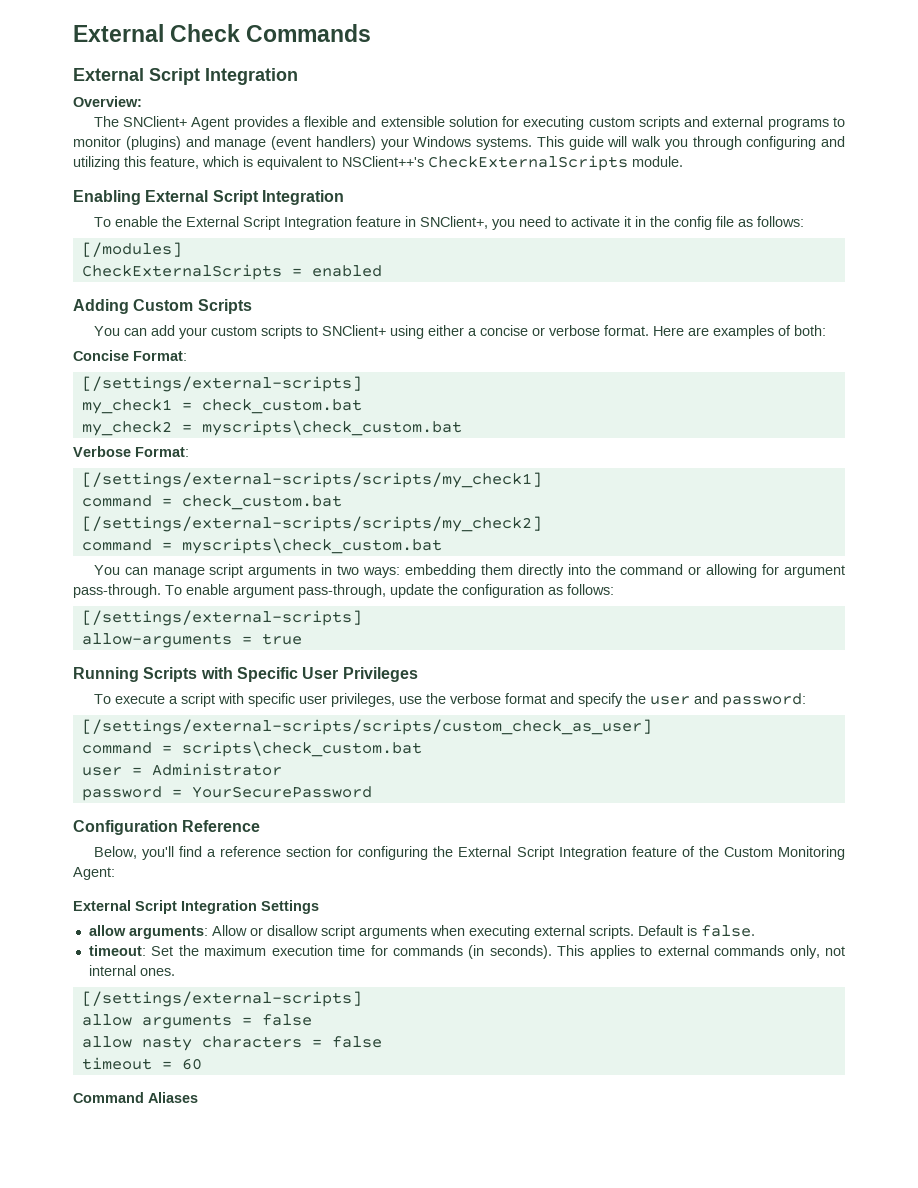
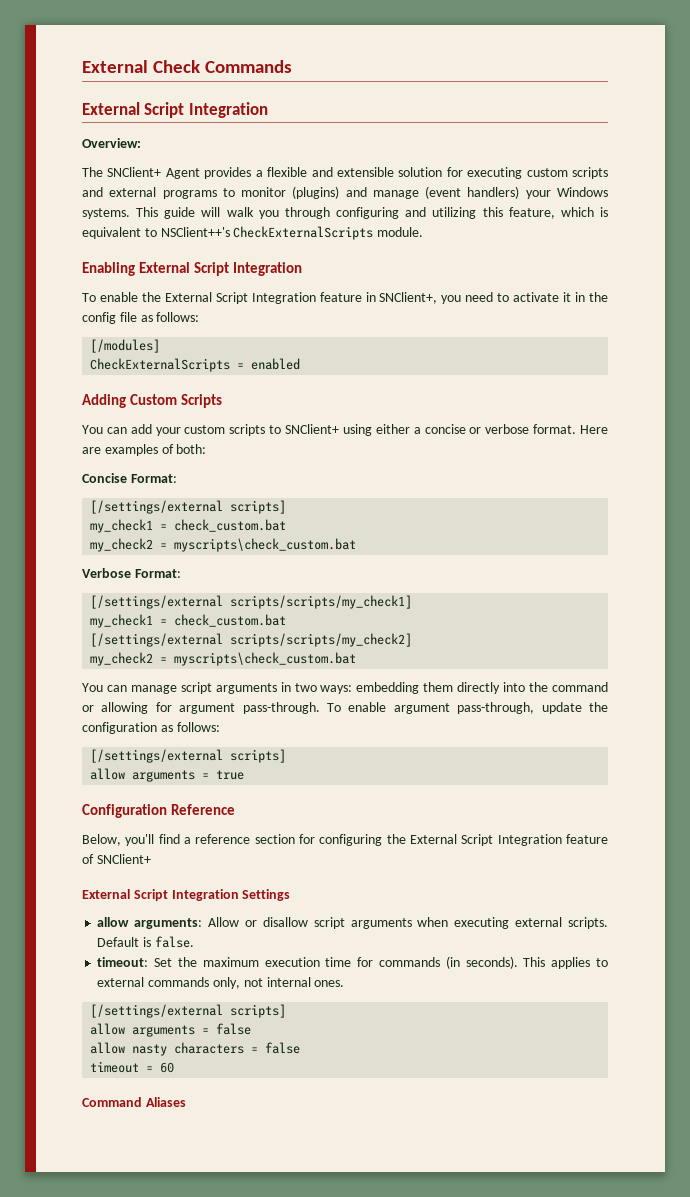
[81,376,362,392] [/settings/external-scripts] -> [90,500,287,514] [/settings/external scripts]
[81,472,542,488] [81,495,342,510] [81,516,542,532] [81,539,152,551] [/settings/external-scripts/scripts/my_check1] // command = check_custom.bat // [/settings/external-scripts/scripts/my_check2] // command -> [90,595,413,609] [90,614,287,628] [90,633,413,647] [90,652,154,666] [/settings/external scripts/scripts/my_check1] // my_check1 = check_custom.bat // [/settings/external scripts/scripts/my_check2] // my_check2
[81,610,362,626] [81,633,302,648] [73,667,418,682] [93,693,806,708] [81,719,652,735] [81,741,422,757] [81,763,282,776] [81,786,372,801] [/settings/external-scripts] // allow-arguments = true // Running Scripts with Specific User Privileges // To execute a script with specific user privileges, use the verbose format and specify the user and password: // [/settings/external-scripts/scripts/custom_check_as_user] // command = scripts\check_custom.bat // user = Administrator // password = YourSecurePassword -> [90,749,287,763] [90,768,245,782] [/settings/external scripts] // allow arguments = true
[698,846,846,860] [73,867,115,880] the Custom Monitoring Agent: -> [96,854,151,864] SNClient+
[81,991,362,1007] [/settings/external-scripts] -> [90,1004,287,1018] [/settings/external scripts]

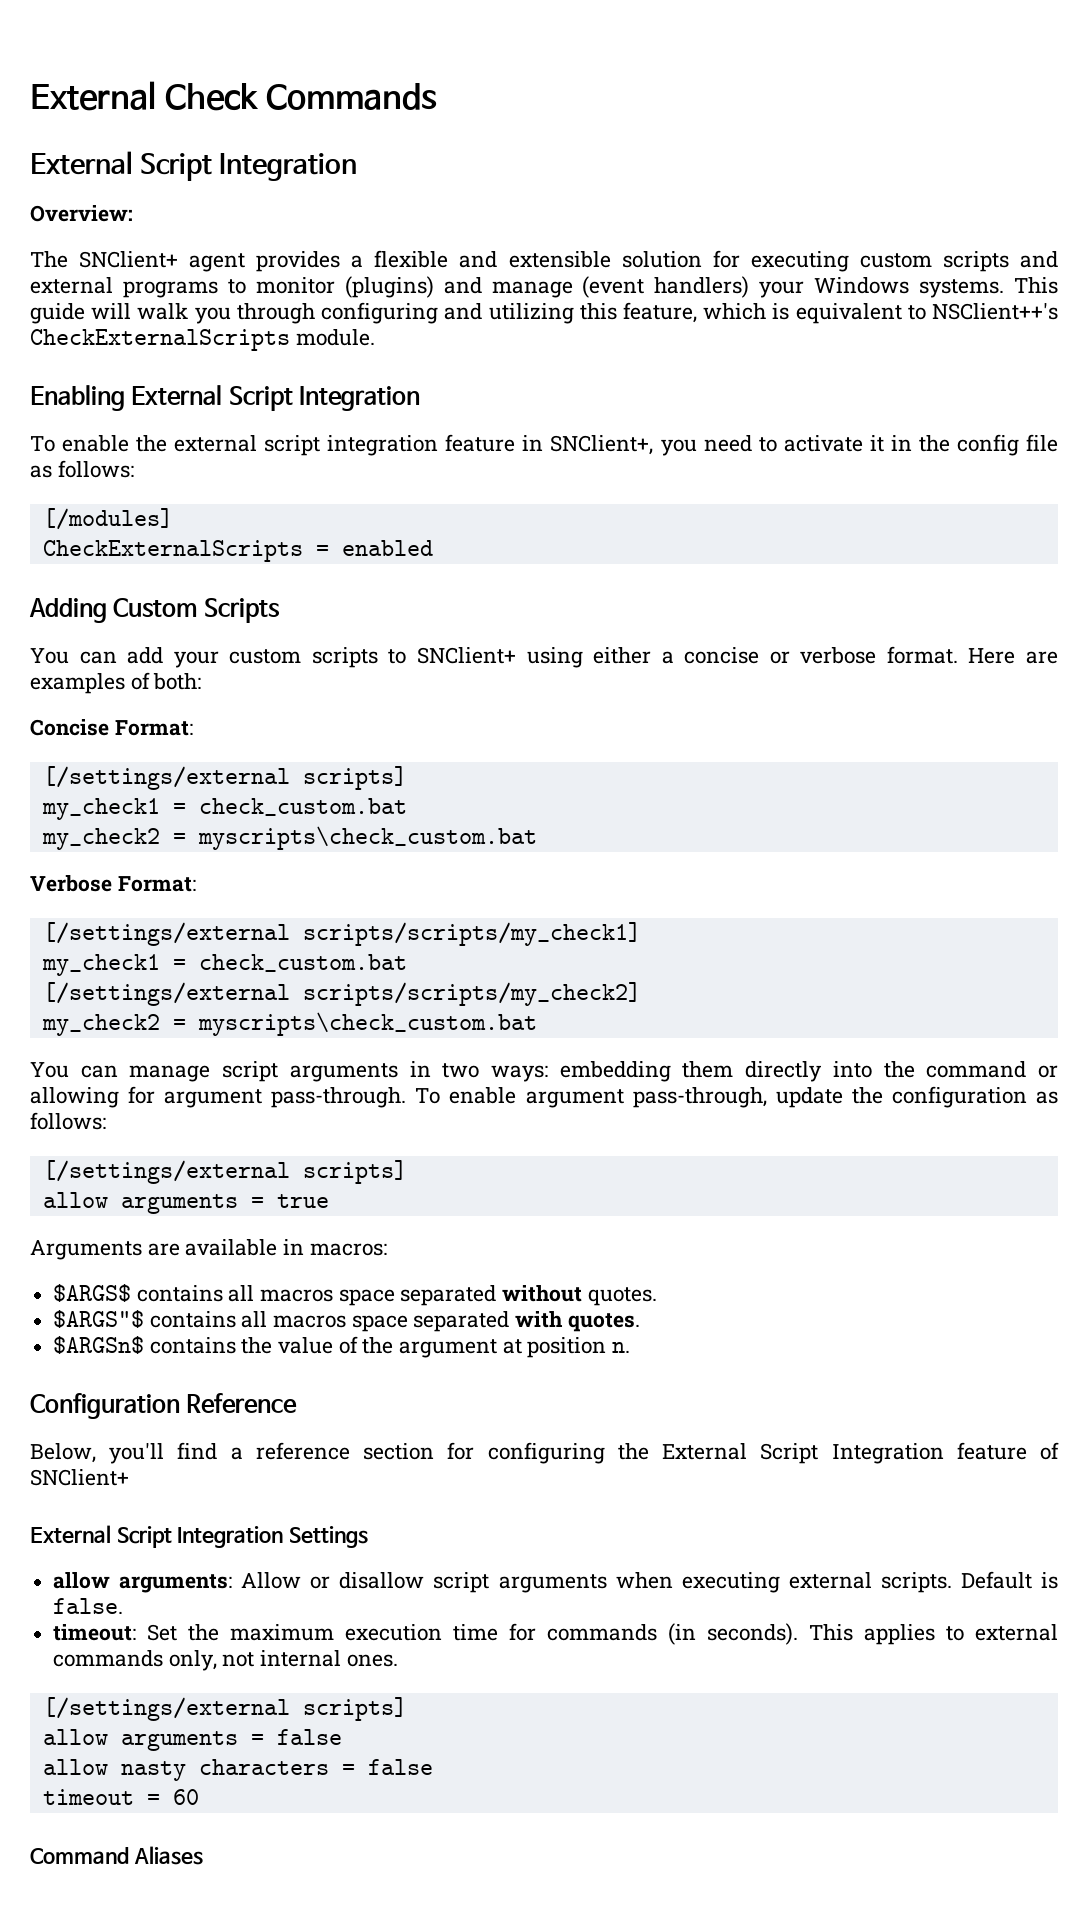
[165,168,200,179] Agent -> [189,253,246,272] agent
[164,292,316,304] External Script Integration -> [174,435,439,456] external script integration
(245, 775) none -> [30,1239,387,1260] [53,1284,657,1306] [53,1310,640,1332] [53,1336,631,1358] // Arguments are available in macros: // $ARGS$ contains all macros space separated without quotes. // $ARGS"$ contains all macros space separated with quotes. // $ARGSn$ contains the value of the argument at position n.

